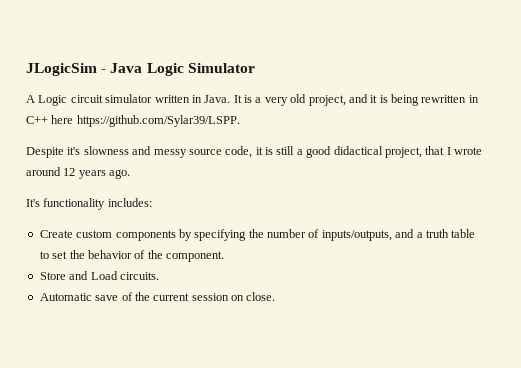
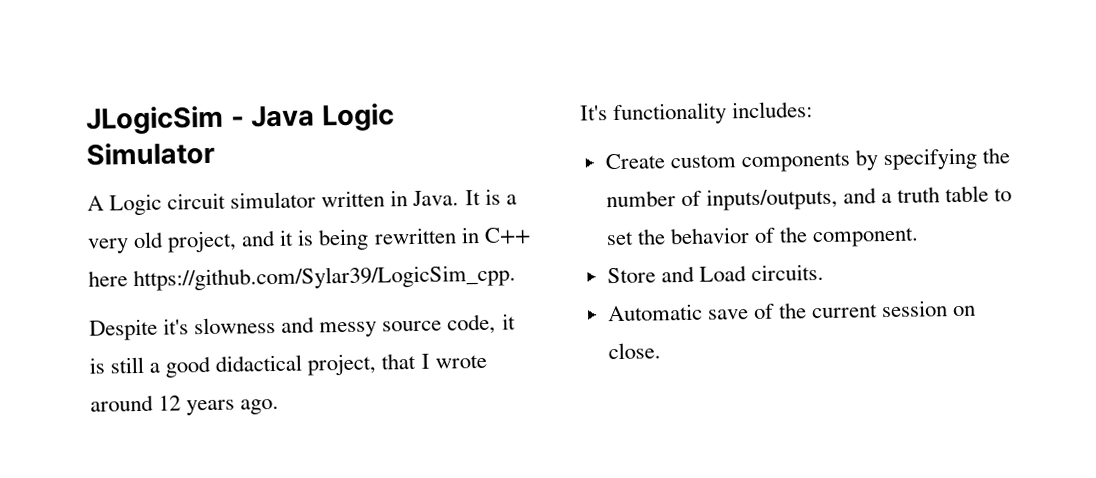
[76,115,240,127] https://github.com/Sylar39/LSPP. -> [133,264,517,292] https://github.com/Sylar39/LogicSim_cpp.

